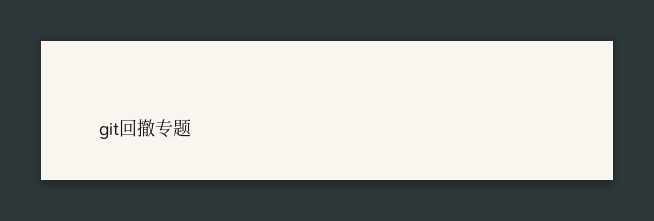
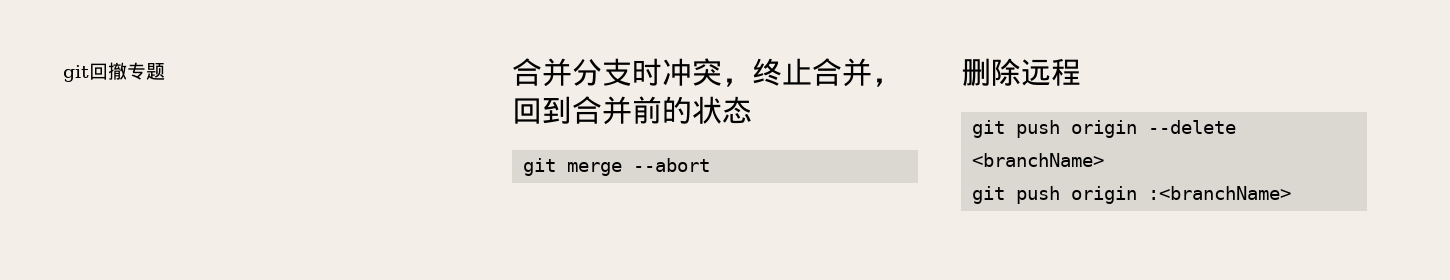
(191, 128) none -> [512,58,902,87] [512,96,752,125] [523,158,711,176] [961,58,1081,86] [972,120,1237,138] [972,153,1105,167] [972,186,1292,204] // 合并分支时冲突，终止合并，回到合并前的状态 // git merge --abort // 删除远程 // git push origin --delete <branchName> // git push origin :<branchName>

